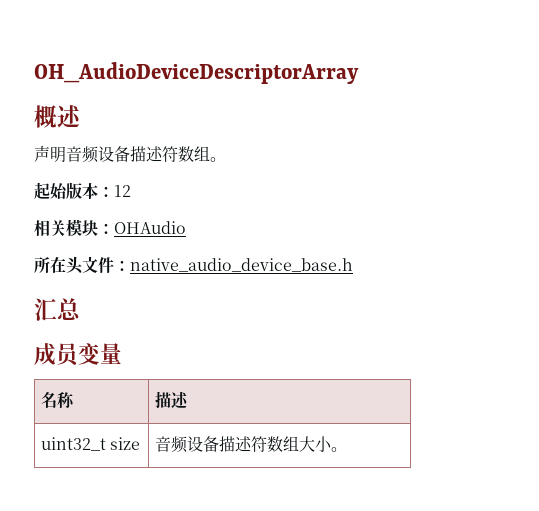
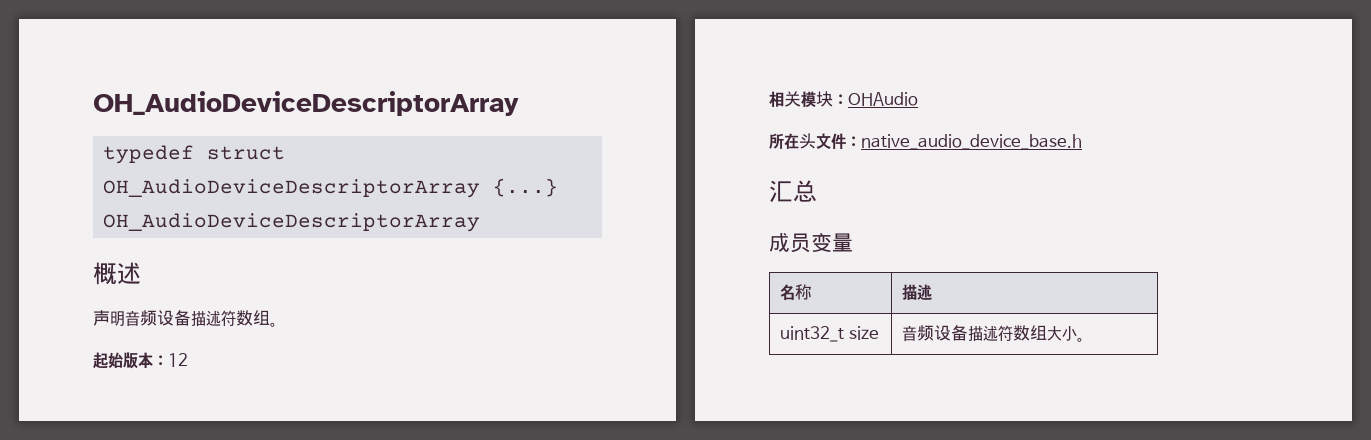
[34,62,359,84] OH_AudioDeviceDescriptorArray -> [93,91,519,116] [103,145,286,164] [103,178,559,198] [103,213,481,232] OH_AudioDeviceDescriptorArray // typedef struct OH_AudioDeviceDescriptorArray {...} OH_AudioDeviceDescriptorArray

